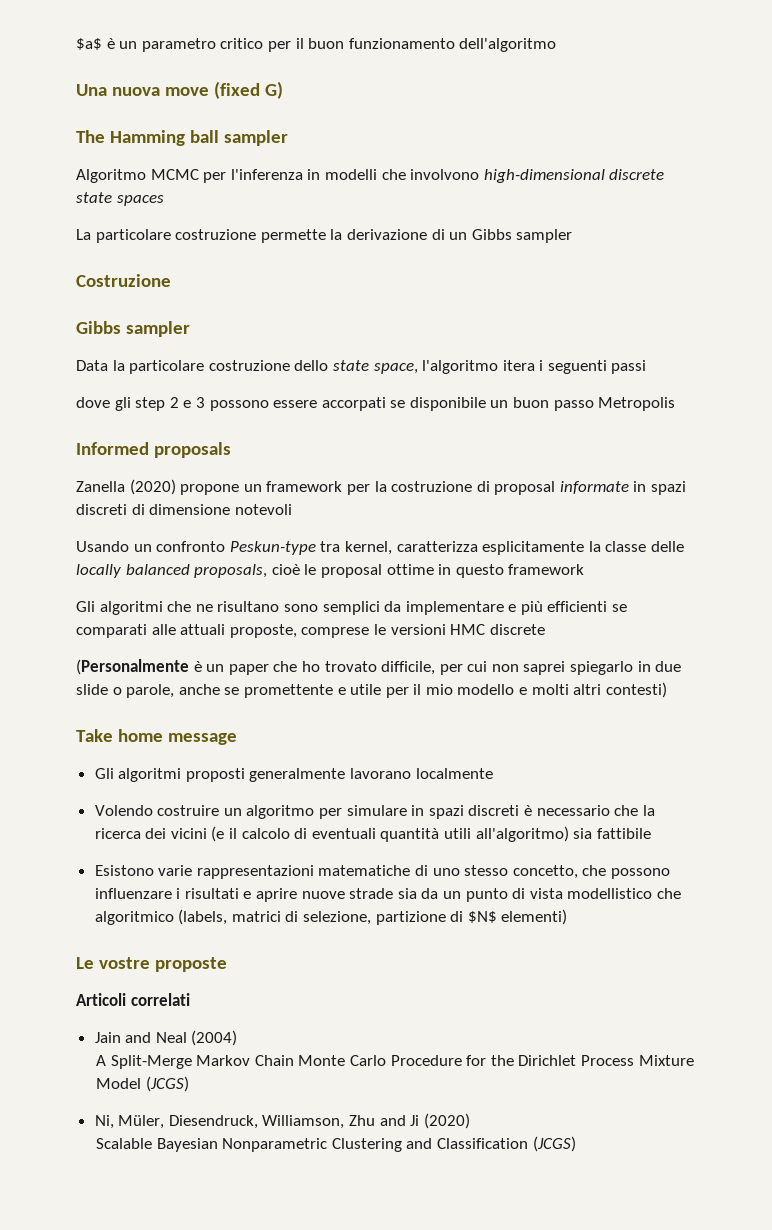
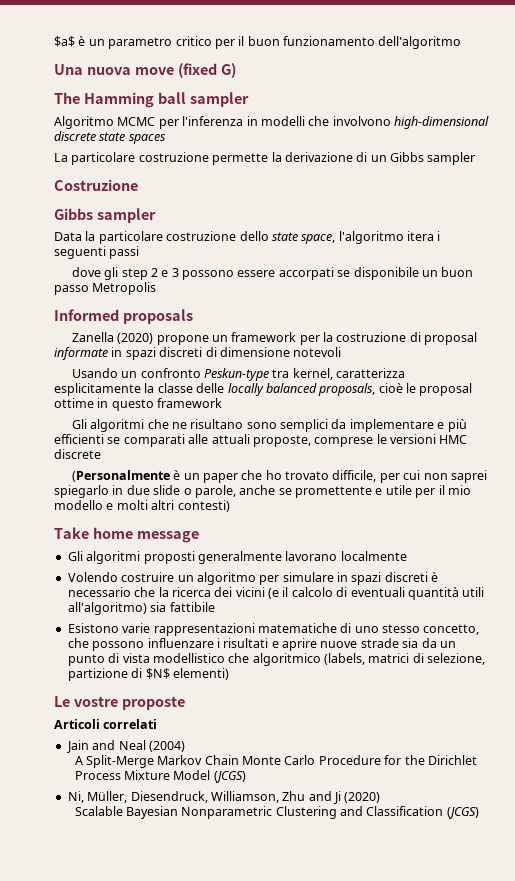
[118,1115,165,1129] Müler, -> [87,791,128,803] Müller,

